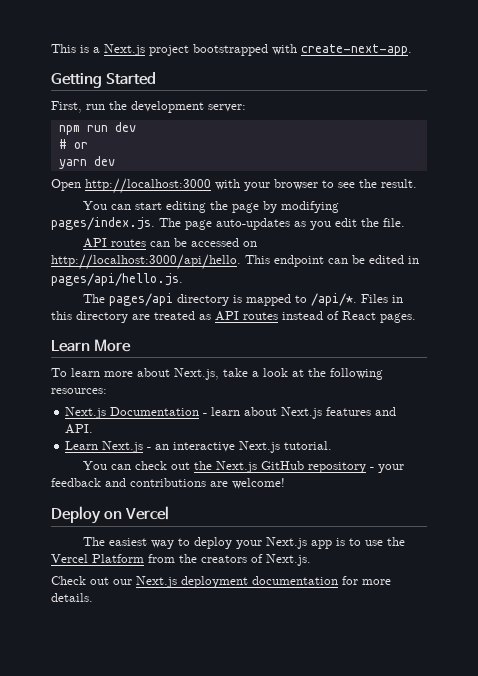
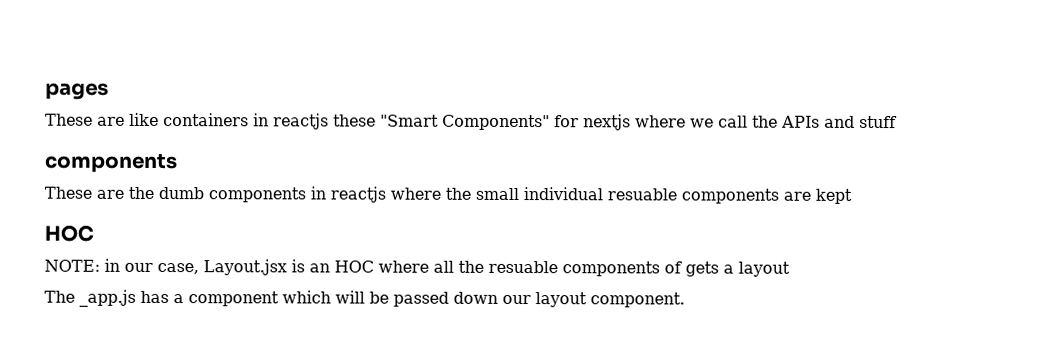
[51,44,412,56] [51,72,156,88] [51,101,246,113] [58,122,136,135] [58,139,88,149] [58,156,115,169] [51,178,417,194] [83,201,340,213] [51,217,405,230] [83,238,258,248] [51,254,419,270] [51,273,183,286] [83,293,404,306] [51,311,416,323] [51,339,131,352] [51,368,383,380] [51,388,107,394] [65,407,397,419] [65,424,94,434] [65,441,333,453] [83,461,405,473] [51,478,285,489] [51,506,169,524] [83,537,406,549] [51,554,311,566] [51,576,391,588] [51,593,93,602] This is a Next.js project bootstrapped with create-next-app. // Getting Started // First, run the development server: // npm run dev // # or // yarn dev // Open http://localhost:3000 with your browser to see the result. // You can start editing the page by modifying pages/index.js. The page auto-updates as you edit the file. // API routes can be accessed on http://localhost:3000/api/hello. This endpoint can be edited in pages/api/hello.js. // The pages/api directory is mapped to /api/*. Files in this directory are treated as API routes instead of React pages. // Learn More // To learn more about Next.js, take a look at the following resources: // Next.js Documentation - learn about Next.js features and API. // Learn Next.js - an interactive Next.js tutorial. // You can check out the Next.js GitHub repository - your feedback and contributions are welcome! // Deploy on Vercel // The easiest way to deploy your Next.js app is to use the Vercel Platform from the creators of Next.js. // Check out our Next.js deployment documentation for more details. -> [45,82,109,100] [45,112,897,131] [44,153,178,174] [44,186,852,204] [44,224,94,242] [44,258,790,277] [44,289,685,308] pages // These are like containers in reactjs these "Smart Components" for nextjs where we call the APIs and stuff // components // These are the dumb components in reactjs where the small individual resuable components are kept // HOC // NOTE: in our case, Layout.jsx is an HOC where all the resuable components of gets a layout // The _app.js has a component which will be passed down our layout component.

